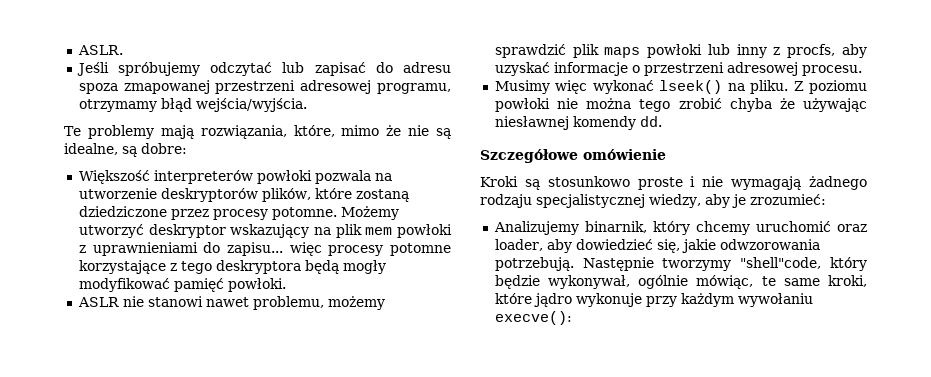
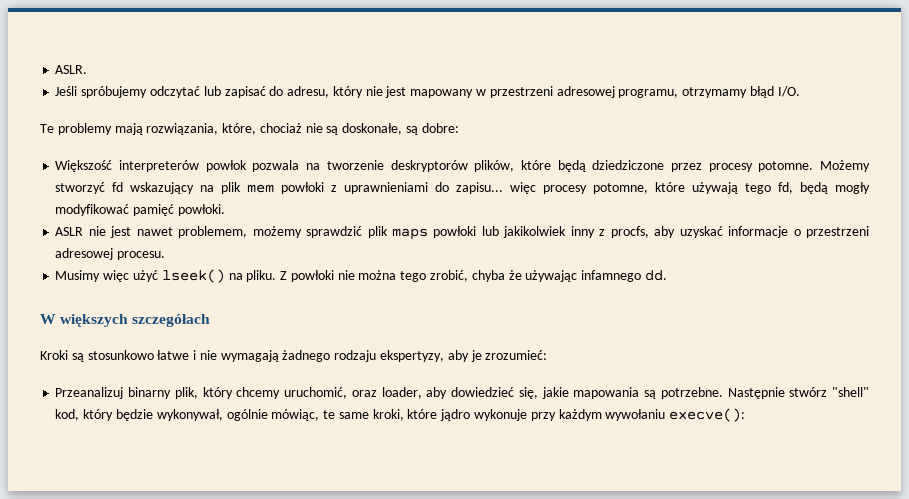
[403,62,451,73] [78,80,210,94] adresu spoza zmapowanej -> [287,86,486,98] adresu, który nie jest mapowany w
[195,98,307,112] wejścia/wyjścia. -> [777,86,800,97] I/O.
[341,125,402,136] mimo że -> [259,123,302,133] chociaż
[64,143,118,155] idealne, -> [342,123,403,135] doskonałe,
[256,170,312,184] powłoki -> [205,160,247,172] powłok
[78,188,157,199] utworzenie -> [326,160,384,170] tworzenie
[355,189,409,202] zostaną -> [557,160,586,172] będą
[78,224,226,238] utworzyć deskryptor -> [55,182,124,194] stworzyć fd
[390,243,451,256] [78,260,301,274] potomne korzystające z tego deskryptora -> [593,182,794,194] potomne, które używają tego fd,
[147,296,324,310] stanowi nawet problemu, -> [110,226,248,238] jest nawet problemem,
(730, 49) none -> [503,226,567,238] jakikolwiek
[592,80,654,94] wykonać -> [132,270,158,282] użyć
[809,80,867,94] poziomu -> (288, 275) none
[678,98,722,109] zrobić -> [429,270,468,282] zrobić,
[494,116,636,130] niesławnej komendy -> [581,270,642,282] infamnego
[480,149,666,163] Szczegółowe omówienie -> [40,314,211,327] W większych szczegółach
[637,177,683,190] proste -> [157,350,190,360] łatwe
[536,194,701,208] specjalistycznej wiedzy, -> [380,350,445,362] ekspertyzy,
[493,221,647,235] Analizujemy binarnik, -> [55,387,198,399] Przeanalizuj binarny plik,
[755,221,831,232] uruchomić -> [284,387,348,399] uruchomić,
[719,239,820,250] [494,257,822,271] odwzorowania potrzebują. Następnie tworzymy "shell"code, -> [573,387,870,399] [55,409,80,421] mapowania są potrzebne. Następnie stwórz "shell" kod,

